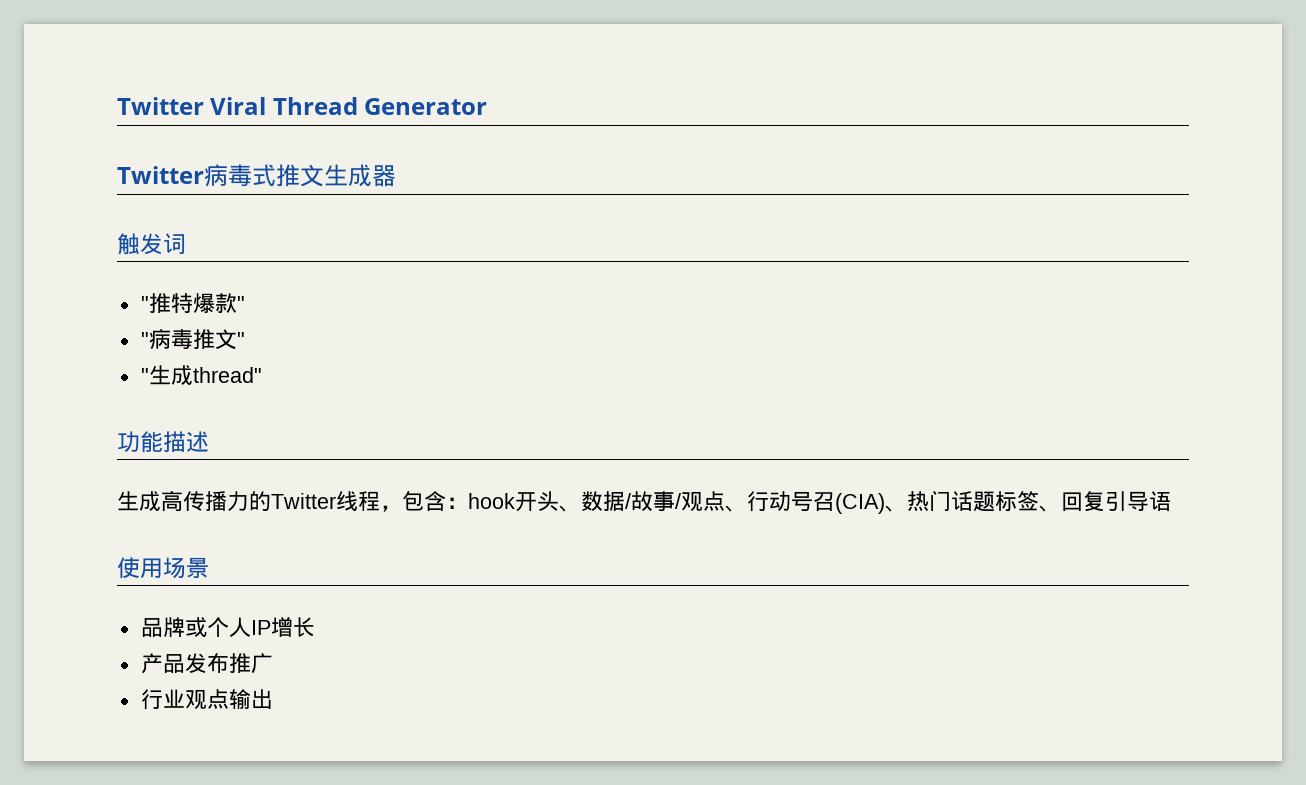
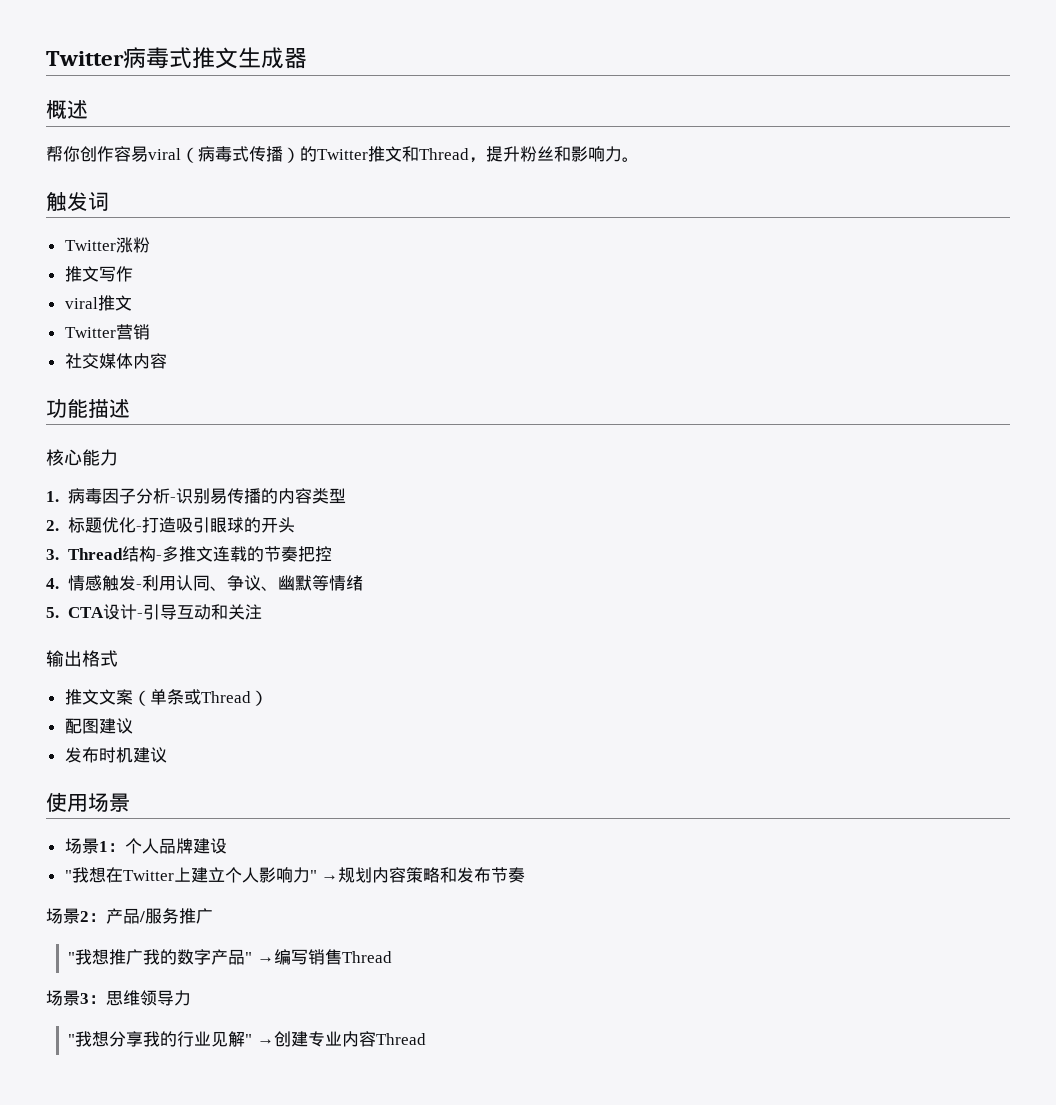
[117,97,488,115] [117,166,204,184] Twitter Viral Thread Generator // Twitter -> [46,51,124,66] Twitter
[117,233,186,255] [140,293,245,313] [140,328,245,350] [140,365,262,385] [117,431,209,453] [117,490,1171,514] [117,557,209,579] [140,617,315,637] [140,653,273,674] [140,689,273,710] 触发词 // "推特爆款" // "病毒推文" // "生成thread" // 功能描述 // 生成高传播力的Twitter线程，包含：hook开头、数据/故事/观点、行动号召(CIA)、热门话题标签、回复引导语 // 使用场景 // 品牌或个人IP增长 // 产品发布推广 // 行业观点输出 -> [46,100,88,119] [46,146,639,163] [46,191,109,212] [64,237,150,253] [64,266,133,282] [64,295,132,311] [64,324,150,340] [64,353,167,369] [46,398,130,418] [46,449,118,466] [46,488,347,504] [46,517,296,533] [46,546,333,562] [46,575,364,591] [46,604,263,620] [46,650,118,667] [64,689,268,706] [64,718,133,734] [64,747,167,763] [46,792,130,812] [64,838,227,854] [64,867,526,883] [46,908,213,924] [68,949,392,965] [46,990,191,1006] [68,1031,426,1047] 概述 // 帮你创作容易viral（病毒式传播）的Twitter推文和Thread，提升粉丝和影响力。 // 触发词 // Twitter涨粉 // 推文写作 // viral推文 // Twitter营销 // 社交媒体内容 // 功能描述 // 核心能力 // 1.病毒因子分析-识别易传播的内容类型 // 2.标题优化-打造吸引眼球的开头 // 3. Thread结构-多推文连载的节奏把控 // 4.情感触发-利用认同、争议、幽默等情绪 // 5. CTA设计-引导互动和关注 // 输出格式 // 推文文案（单条或Thread） // 配图建议 // 发布时机建议 // 使用场景 // 场景1：个人品牌建设 // "我想在Twitter上建立个人影响力" →规划内容策略和发布节奏 // 场景2：产品/服务推广 // "我想推广我的数字产品" →编写销售Thread // 场景3：思维领导力 // "我想分享我的行业见解" →创建专业内容Thread

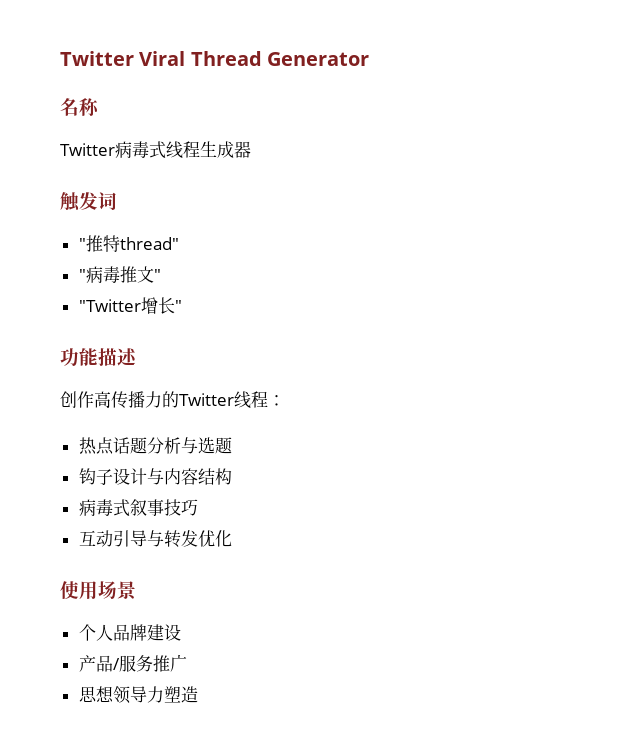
[46,47,307,69] [46,100,88,119] [46,146,639,163] [46,191,109,212] [64,237,150,253] [64,266,133,282] [64,295,132,311] [64,324,150,340] [64,353,167,369] [46,398,130,418] [46,449,118,466] [46,488,347,504] [46,517,296,533] [46,546,333,562] [46,575,364,591] [46,604,263,620] [46,650,118,667] [64,689,268,706] [64,718,133,734] [64,747,167,763] Twitter病毒式推文生成器 // 概述 // 帮你创作容易viral（病毒式传播）的Twitter推文和Thread，提升粉丝和影响力。 // 触发词 // Twitter涨粉 // 推文写作 // viral推文 // Twitter营销 // 社交媒体内容 // 功能描述 // 核心能力 // 1.病毒因子分析-识别易传播的内容类型 // 2.标题优化-打造吸引眼球的开头 // 3. Thread结构-多推文连载的节奏把控 // 4.情感触发-利用认同、争议、幽默等情绪 // 5. CTA设计-引导互动和关注 // 输出格式 // 推文文案（单条或Thread） // 配图建议 // 发布时机建议 -> [60,51,369,66] [60,98,99,116] [60,141,251,159] [60,192,117,212] [78,235,179,253] [78,266,161,284] [78,297,182,314] [60,348,137,366] [60,391,285,409] [78,437,232,455] [78,468,232,485] [78,499,198,517] [78,530,232,548] Twitter Viral Thread Generator // 名称 // Twitter病毒式线程生成器 // 触发词 // "推特thread" // "病毒推文" // "Twitter增长" // 功能描述 // 创作高传播力的Twitter线程： // 热点话题分析与选题 // 钩子设计与内容结构 // 病毒式叙事技巧 // 互动引导与转发优化
[64,838,125,854] 场景1： -> (136, 590) none
[64,867,526,883] [46,908,213,924] [68,949,392,965] [46,990,191,1006] [68,1031,426,1047] "我想在Twitter上建立个人影响力" →规划内容策略和发布节奏 // 场景2：产品/服务推广 // "我想推广我的数字产品" →编写销售Thread // 场景3：思维领导力 // "我想分享我的行业见解" →创建专业内容Thread -> [78,654,187,672] [78,686,198,704] 产品/服务推广 // 思想领导力塑造

